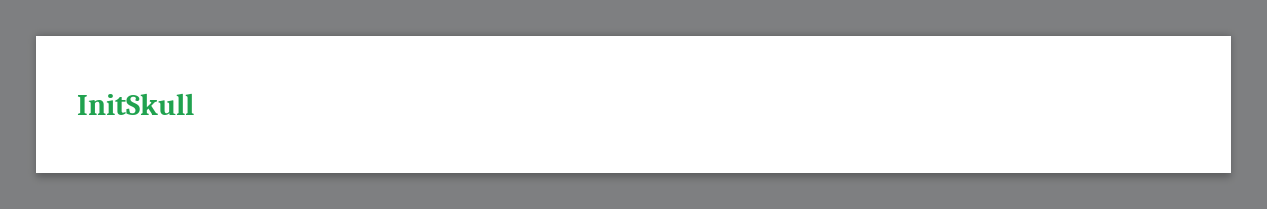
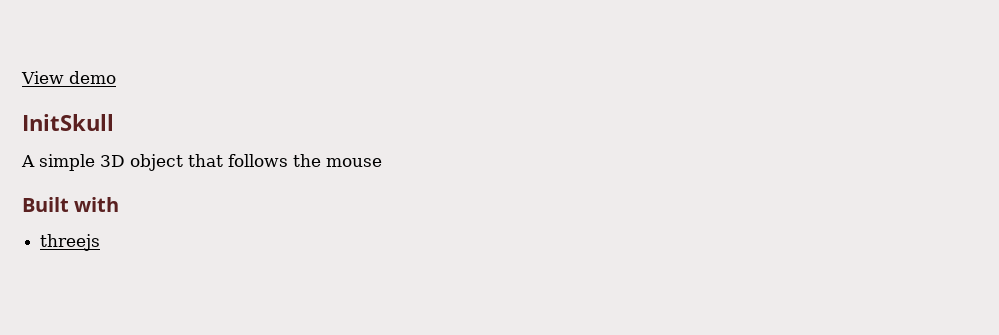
(77, 104) none -> [21,71,116,84] View demo //
(194, 104) none -> [21,154,382,171] [22,197,120,212] [40,234,101,251] // A simple 3D object that follows the mouse // Built with // threejs

